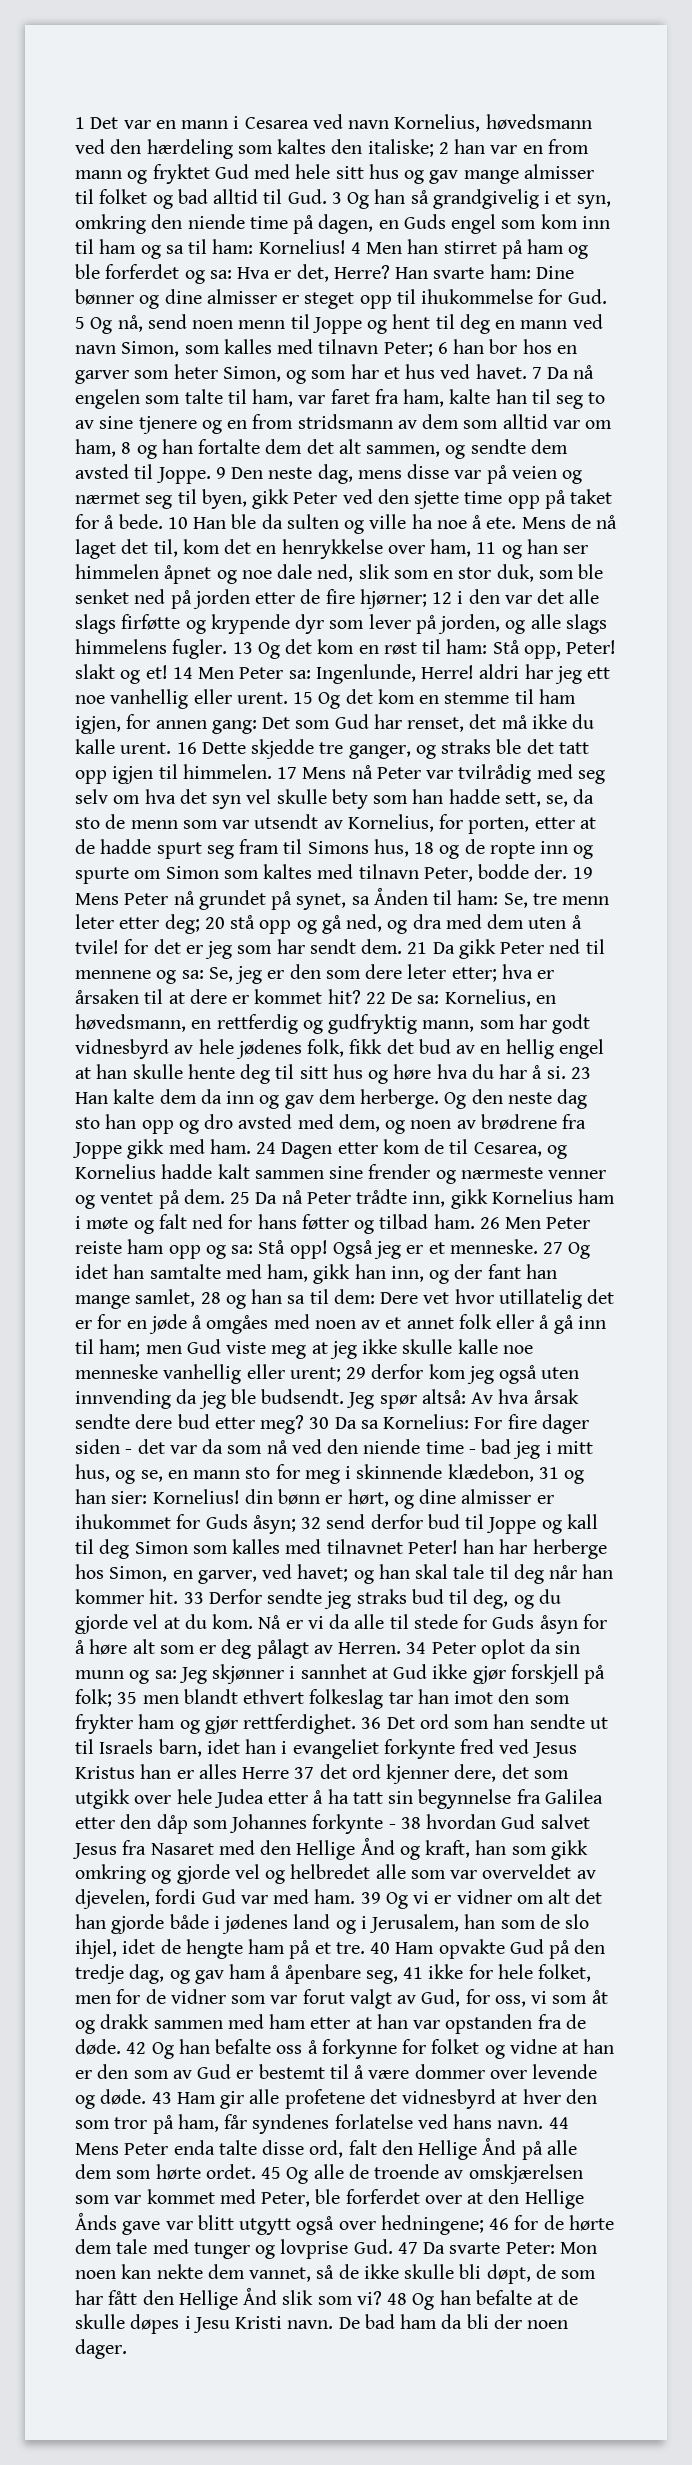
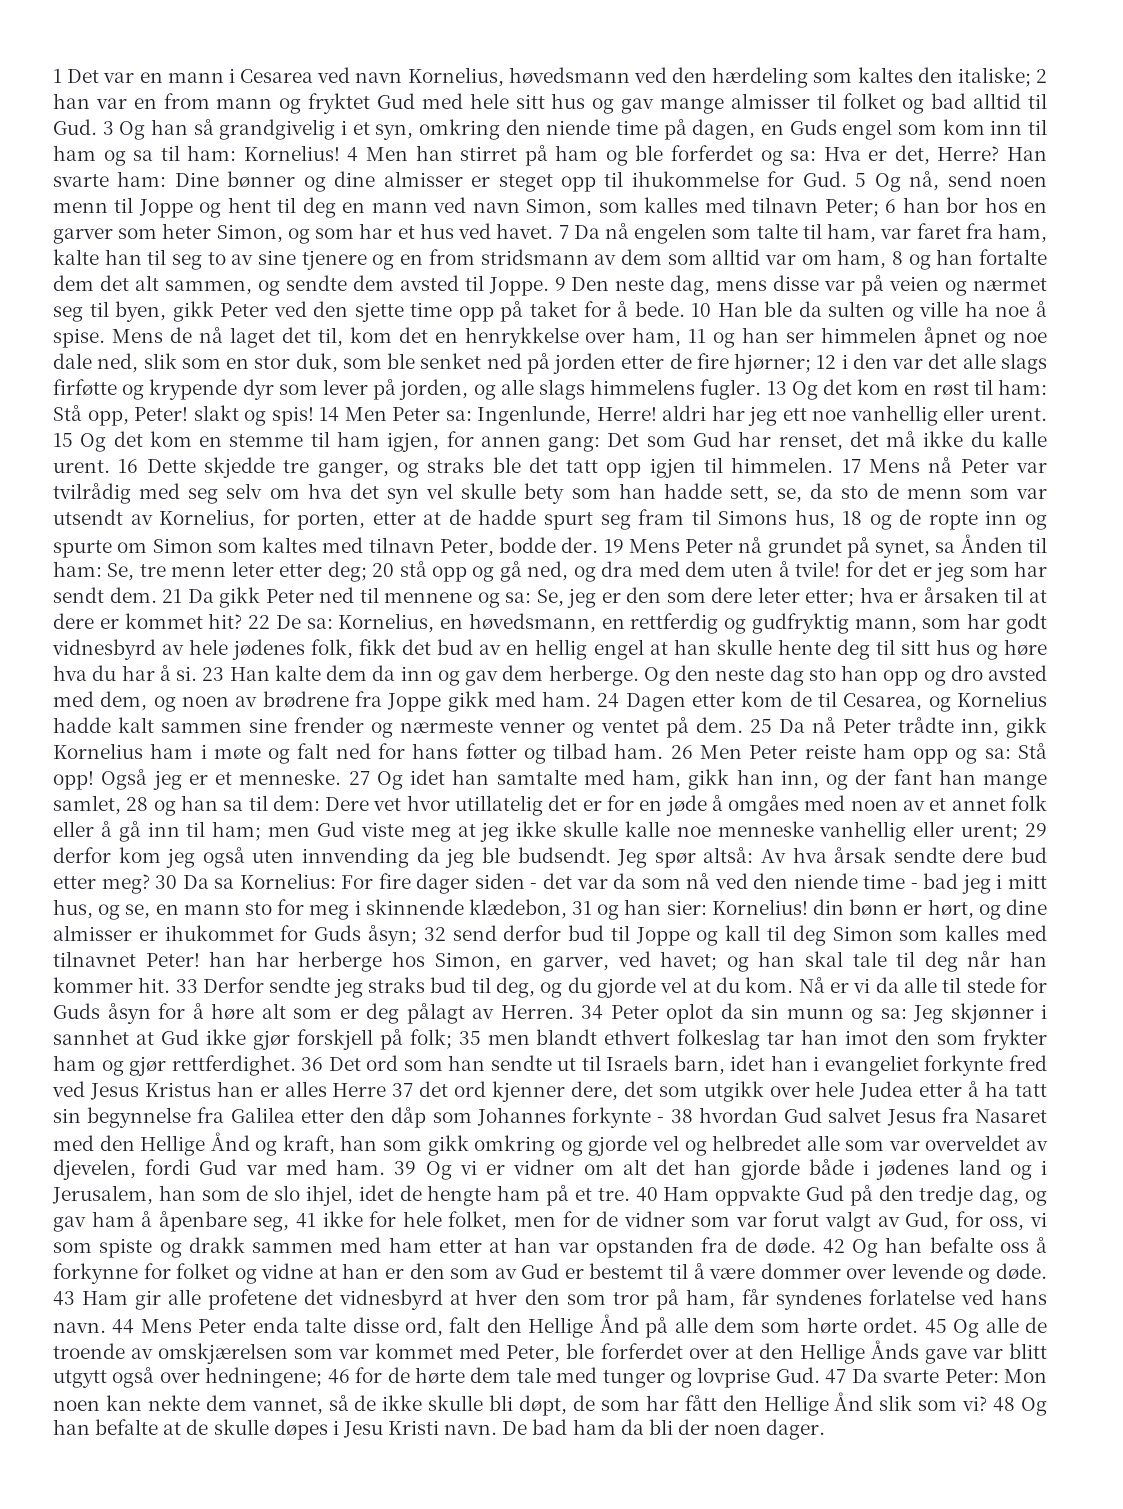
[486,517,517,529] ete. -> [53,328,105,348] spise.
[145,665,168,679] et! -> [271,406,314,426] spis!
[438,1939,505,1959] opvakte -> [715,1185,801,1206] oppvakte
[591,1990,608,2004] åt -> [99,1238,153,1258] spiste

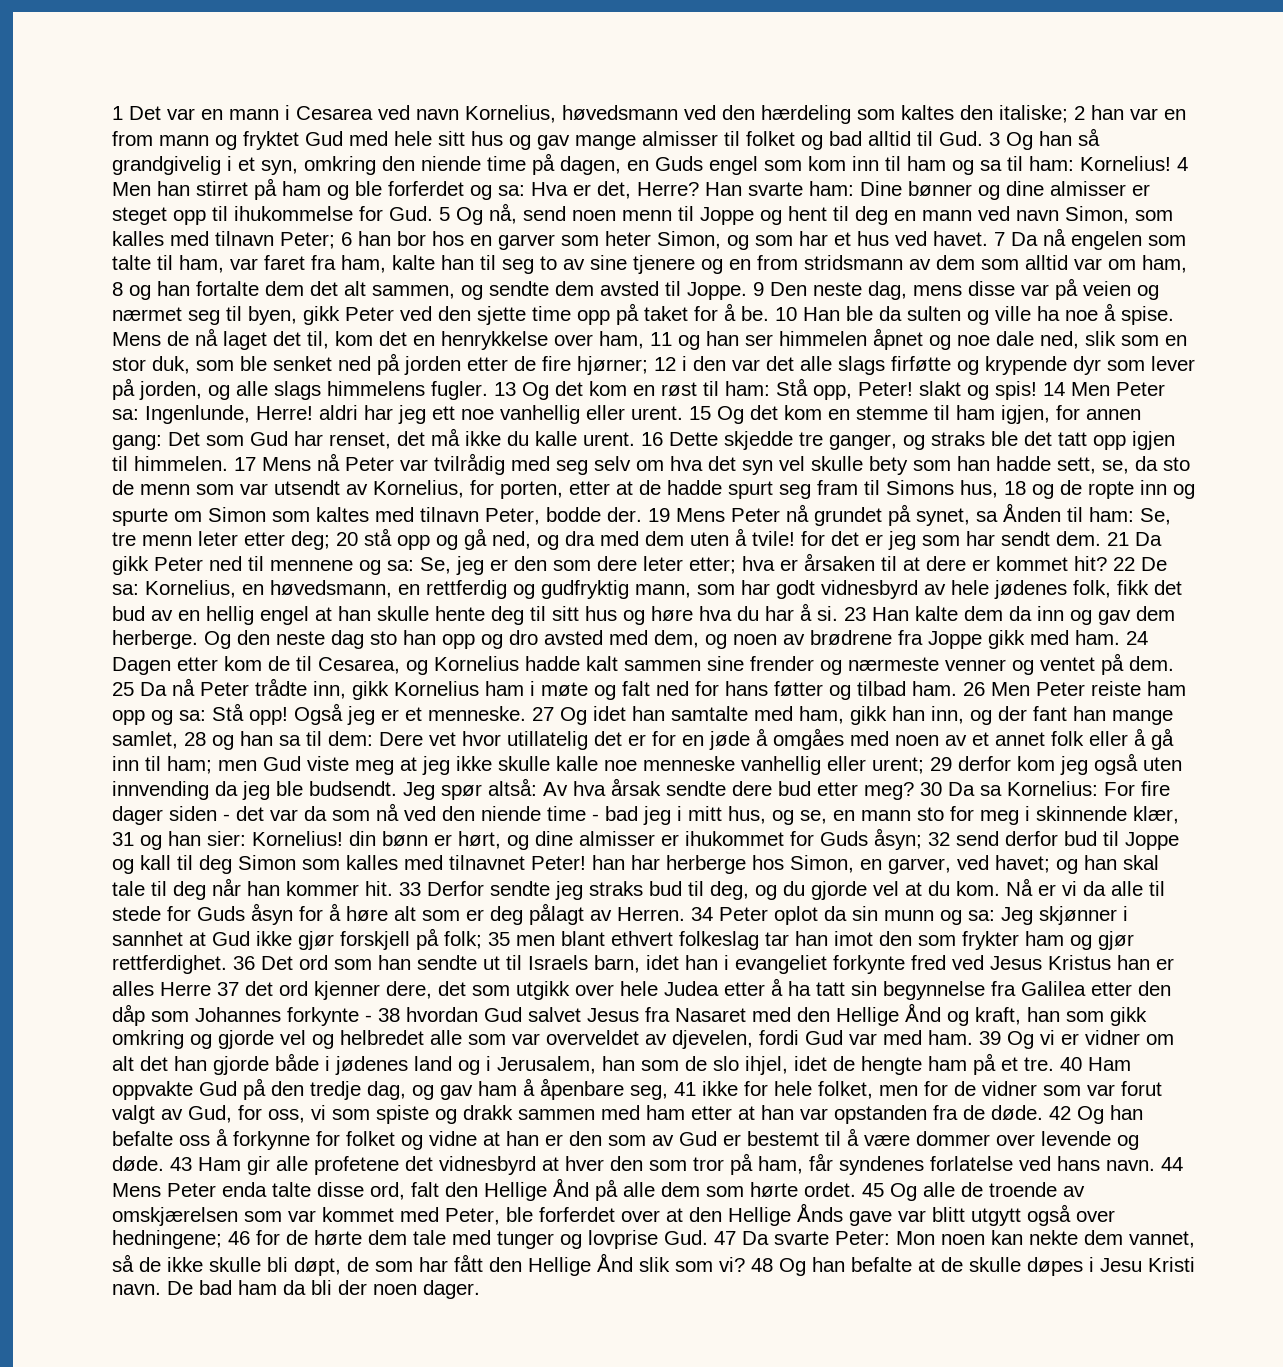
[634,301,685,317] bede. -> [741,306,769,321] be.
[468,899,567,919] klædebon, -> [1133,806,1179,824] klær,
[536,1029,598,1045] blandt -> [561,931,605,946] blant

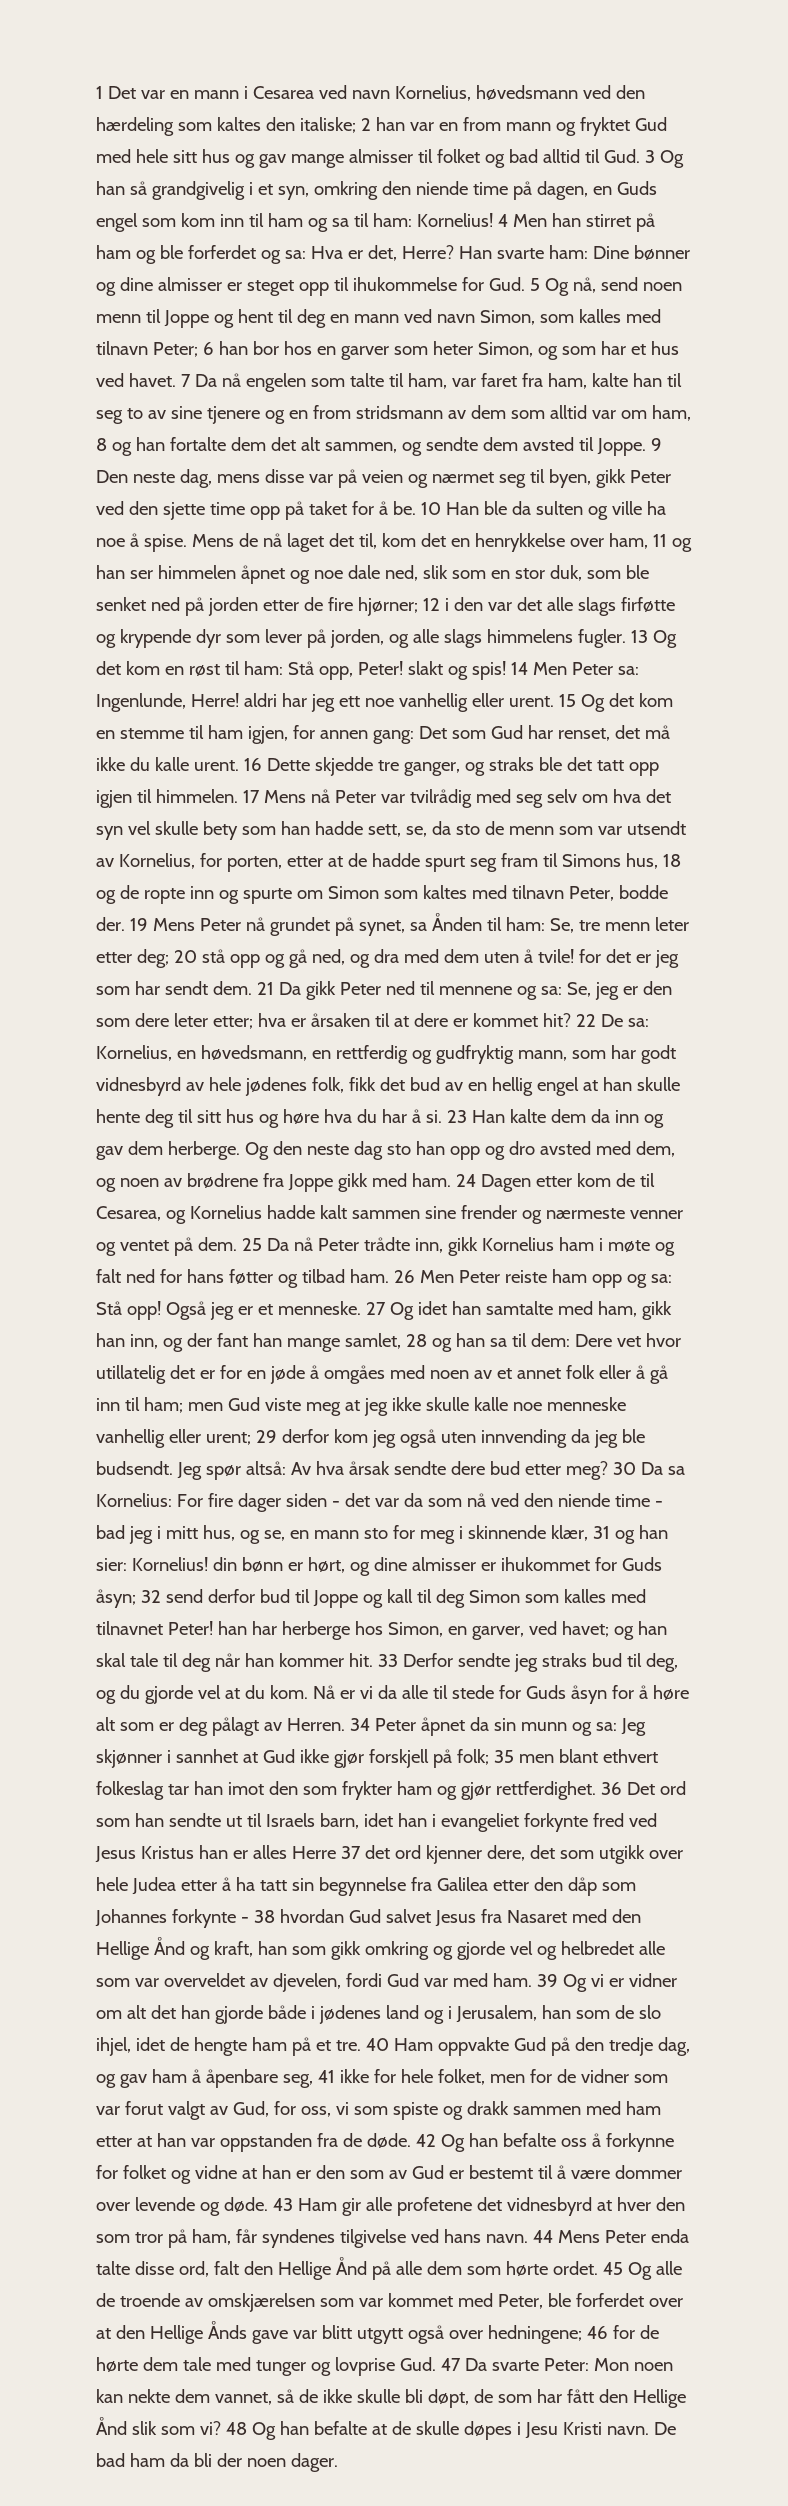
[774,906,818,925] oplot -> [420,1717,465,1736] åpnet
[834,1105,927,1124] opstanden -> [219,2133,312,2152] oppstanden
[930,1156,1013,1171] forlatelse -> [339,2229,406,2248] tilgivelse

